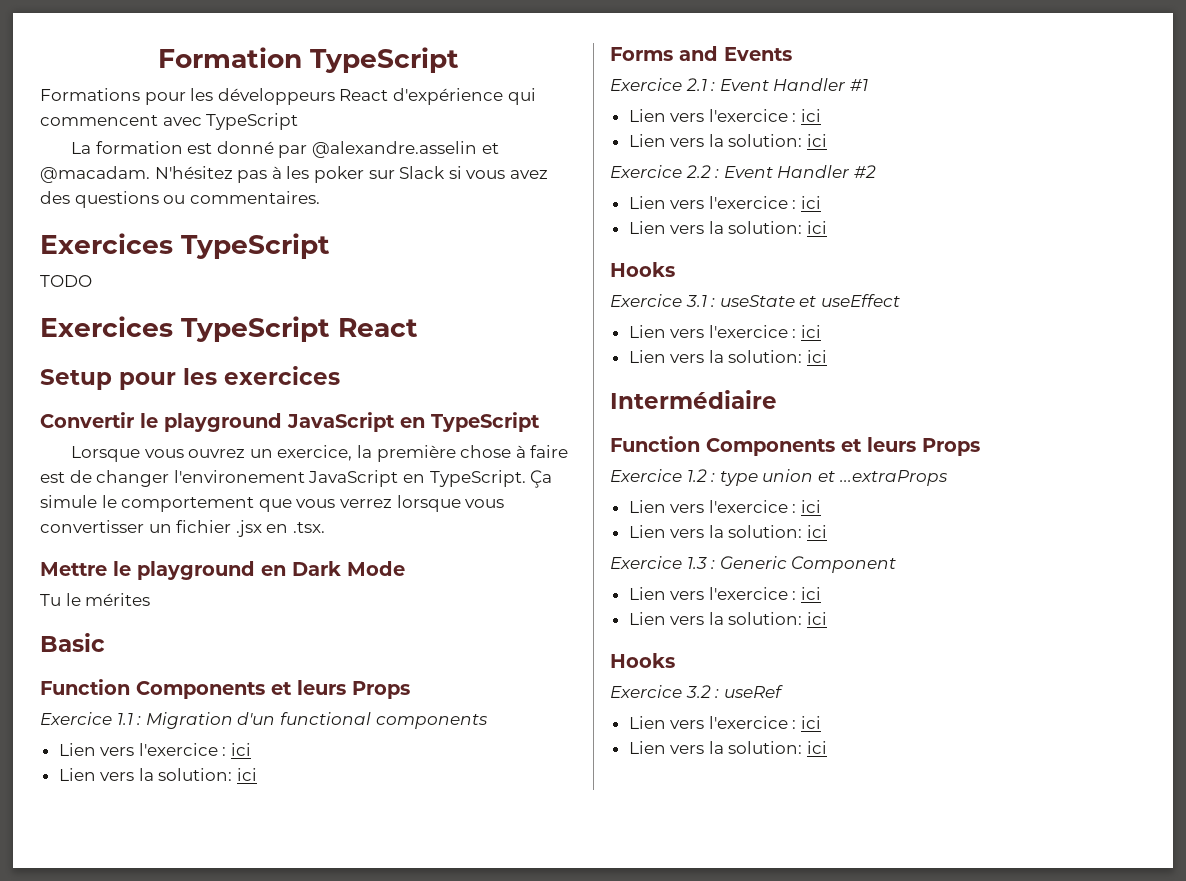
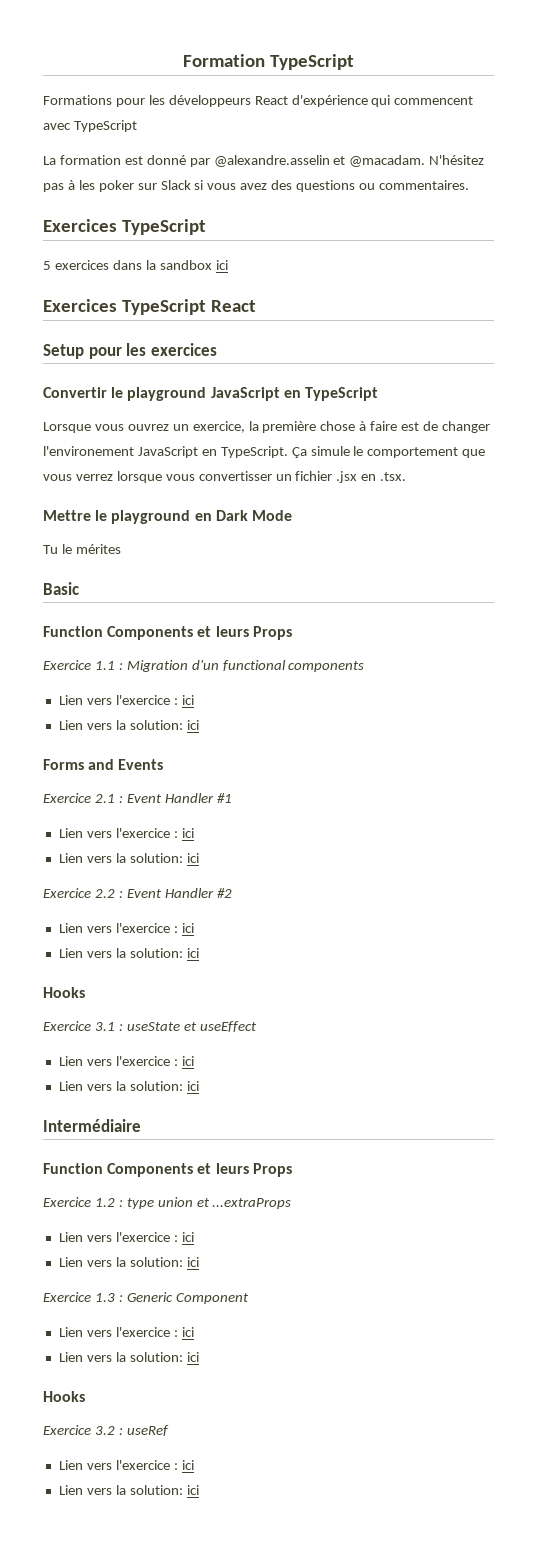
[40,275,92,287] TODO -> [43,260,228,270] 5 exercices dans la sandbox ici

